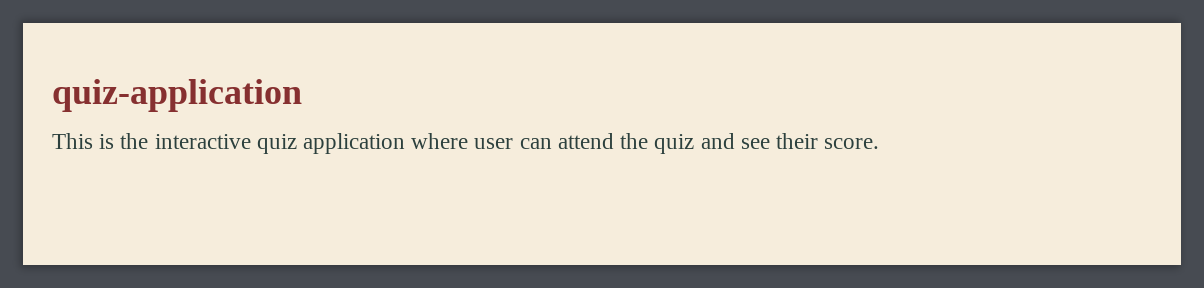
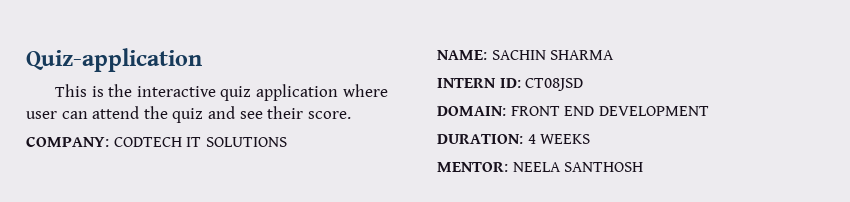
[52,79,302,112] quiz-application -> [26,48,202,72] Quiz-application
(880, 143) none -> [26,136,287,147] [437,50,615,60] [437,78,584,91] [437,106,709,116] [437,134,591,144] [437,162,644,172] // COMPANY: CODTECH IT SOLUTIONS // NAME: SACHIN SHARMA // INTERN ID: CT08JSD // DOMAIN: FRONT END DEVELOPMENT // DURATION: 4 WEEKS // MENTOR: NEELA SANTHOSH

